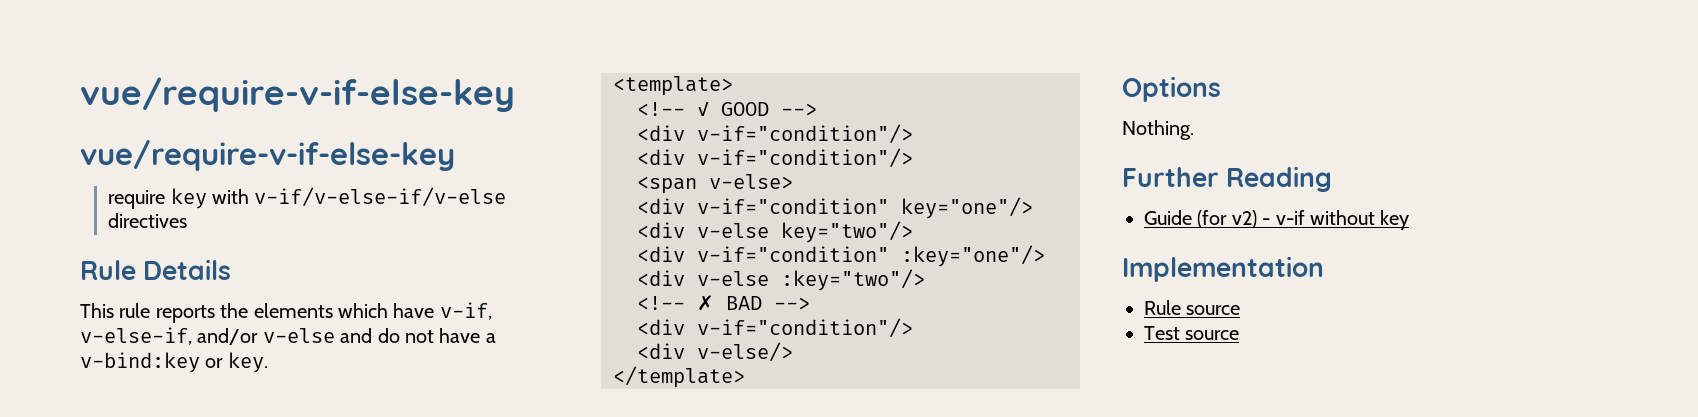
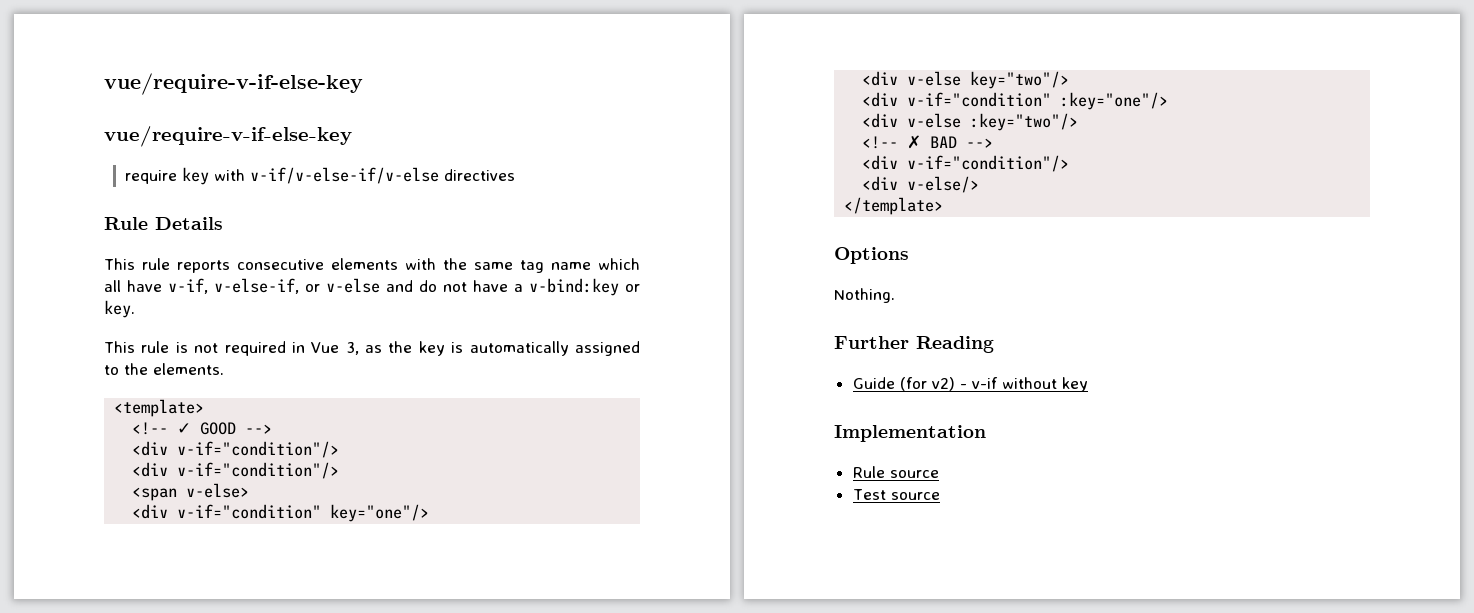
[220,303,388,318] the elements which -> [237,258,640,273] [104,280,121,292] consecutive elements with the same tag name which all
[197,328,259,345] and/or -> [305,284,320,292] or
(268, 362) none -> [104,341,640,356] [104,363,224,375] // This rule is not required in Vue 3, as the key is automatically assigned to the elements.

